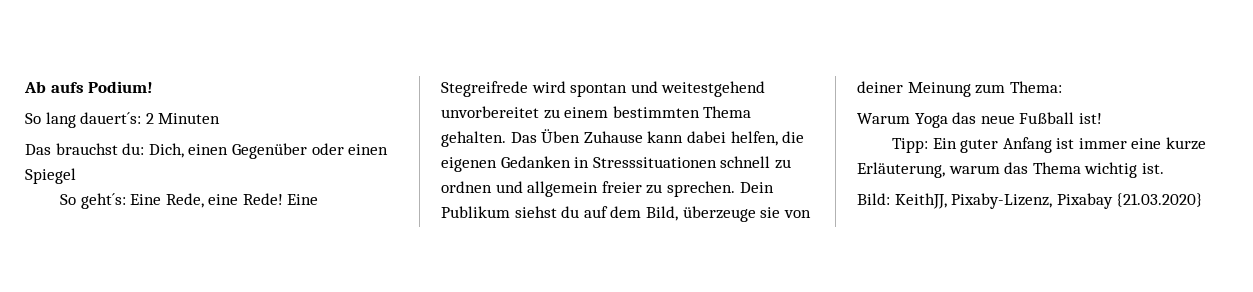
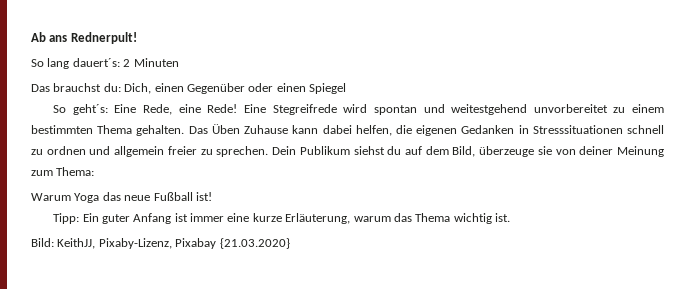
[50,81,154,93] aufs Podium! -> [49,32,137,44] ans Rednerpult!

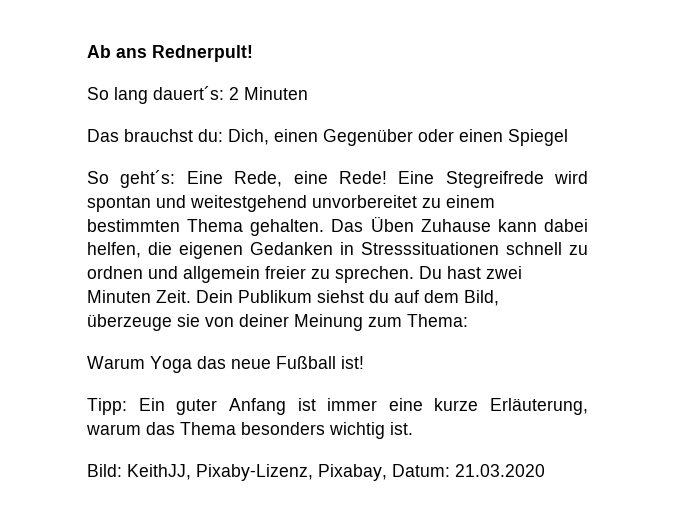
(269, 151) none -> [419,266,522,279] [87,290,191,303] Du hast zwei Minuten Zeit.
(451, 217) none -> [241,422,325,435] besonders
[175,238,290,249] Pixabay {21.03.2020} -> [318,464,545,481] Pixabay, Datum: 21.03.2020

